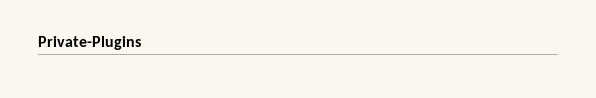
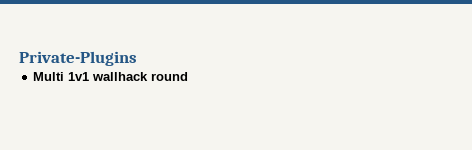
(141, 43) none -> [33,72,189,81] // Multi 1v1 wallhack round

